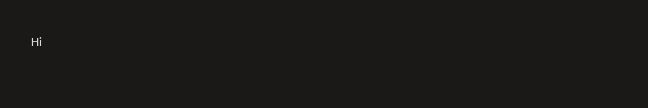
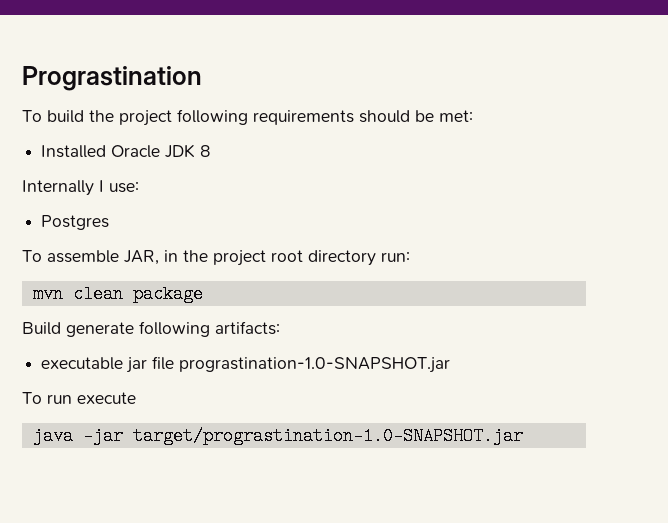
[31,37,42,46] Hi -> [22,66,202,91] [22,109,473,126] [41,144,212,158] [22,180,139,196] [41,215,110,230] [22,250,410,266] [32,285,203,303] [22,321,280,337] [41,356,451,373] [22,392,136,404] [32,427,523,445] Prograstination // To build the project following requirements should be met: // Installed Oracle JDK 8 // Internally I use: // Postgres // To assemble JAR, in the project root directory run: // mvn clean package // Build generate following artifacts: // executable jar file prograstination-1.0-SNAPSHOT.jar // To run execute // java -jar target/prograstination-1.0-SNAPSHOT.jar

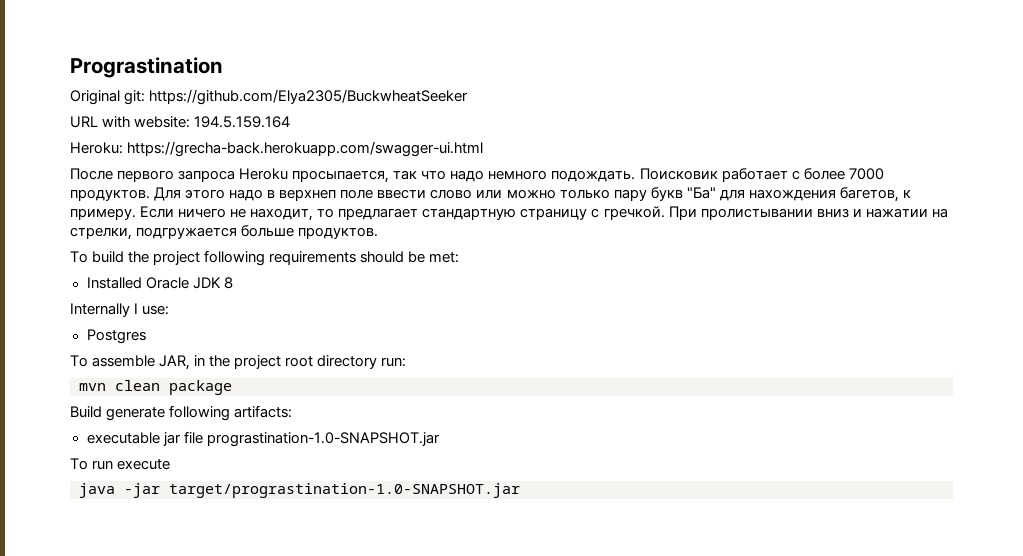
(202, 78) none -> [70,89,469,105] [70,116,291,128] [70,141,484,157] [70,168,884,183] [70,187,911,202] [70,206,948,221] [70,225,379,240] // Original git: https://github.com/Elya2305/BuckwheatSeeker // URL with website: 194.5.159.164 // Heroku: https://grecha-back.herokuapp.com/swagger-ui.html // После первого запроса Heroku просыпается, так что надо немного подождать. Поисковик работает с более 7000 продуктов. Для этого надо в верхнеп поле ввести слово или можно только пару букв "Ба" для нахождения багетов, к примеру. Если ничего не находит, то предлагает стандартную страницу с гречкой. При пролистывании вниз и нажатии на стрелки, подгружается больше продуктов.

